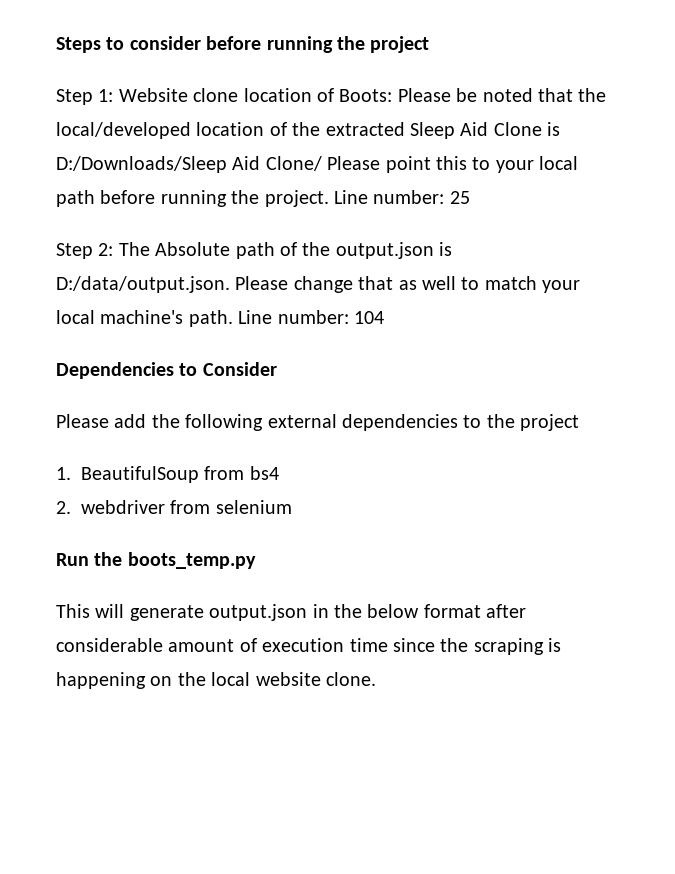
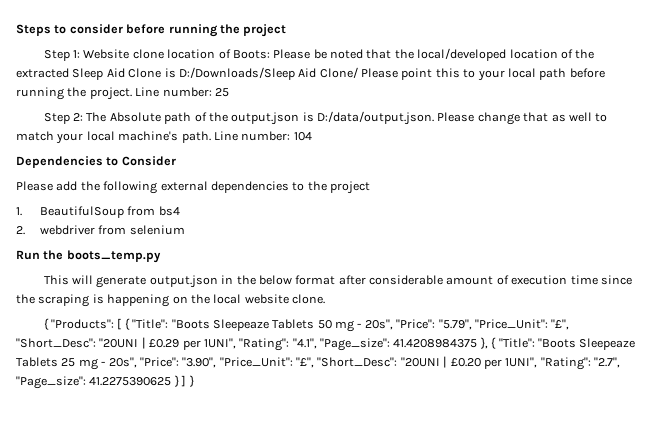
(376, 679) none -> [43,318,570,332] [16,337,636,351] [16,356,620,370] [16,375,194,389] // { "Products": [ { "Title": "Boots Sleepeaze Tablets 50 mg - 20s", "Price": "5.79", "Price_Unit": "£", "Short_Desc": "20UNI | £0.29 per 1UNI", "Rating": "4.1", "Page_size": 41.4208984375 }, { "Title": "Boots Sleepeaze Tablets 25 mg - 20s", "Price": "3.90", "Price_Unit": "£", "Short_Desc": "20UNI | £0.20 per 1UNI", "Rating": "2.7", "Page_size": 41.2275390625 } ] }

